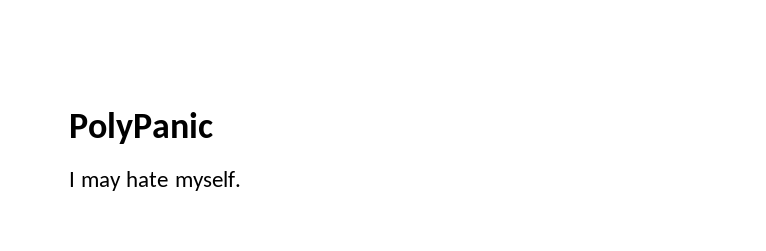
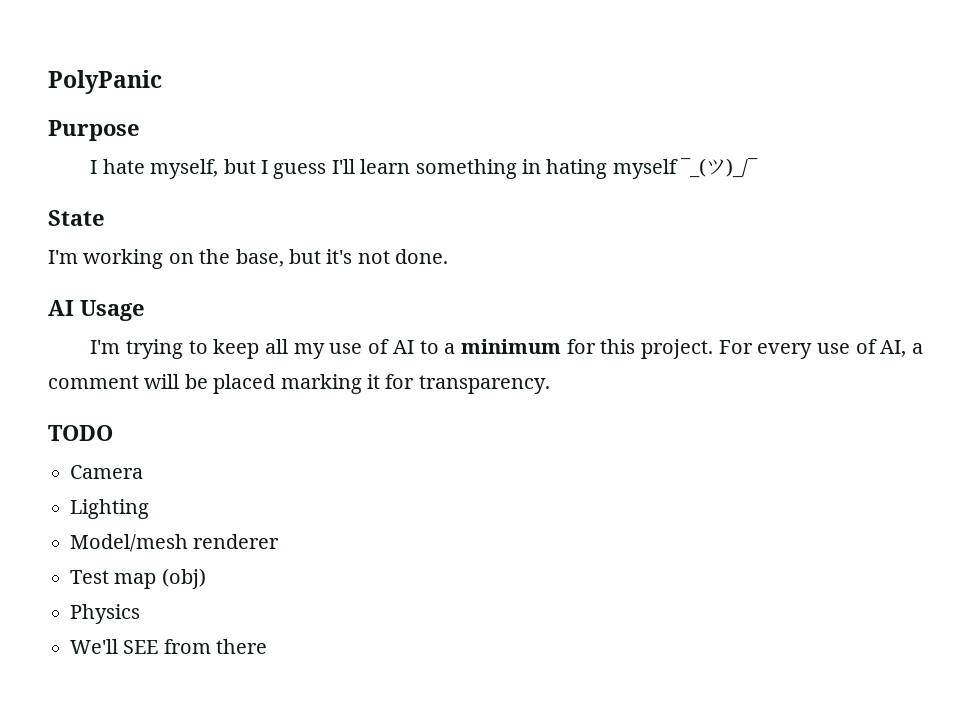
[69,171,241,191] // I may hate myself. -> [48,120,140,141] [90,158,759,179] [48,210,105,226] [48,249,449,269] [48,300,145,321] [90,339,924,359] [48,374,550,394] [48,425,113,441] [70,465,143,479] [70,499,149,519] [70,534,280,552] [70,568,206,589] [70,604,140,624] [70,639,268,654] // Purpose // I hate myself, but I guess I'll learn something in hating myself ¯_(ツ)_/¯ // State // I'm working on the base, but it's not done. // AI Usage // I'm trying to keep all my use of AI to a minimum for this project. For every use of AI, a comment will be placed marking it for transparency. // TODO // Camera // Lighting // Model/mesh renderer // Test map (obj) // Physics // We'll SEE from there

